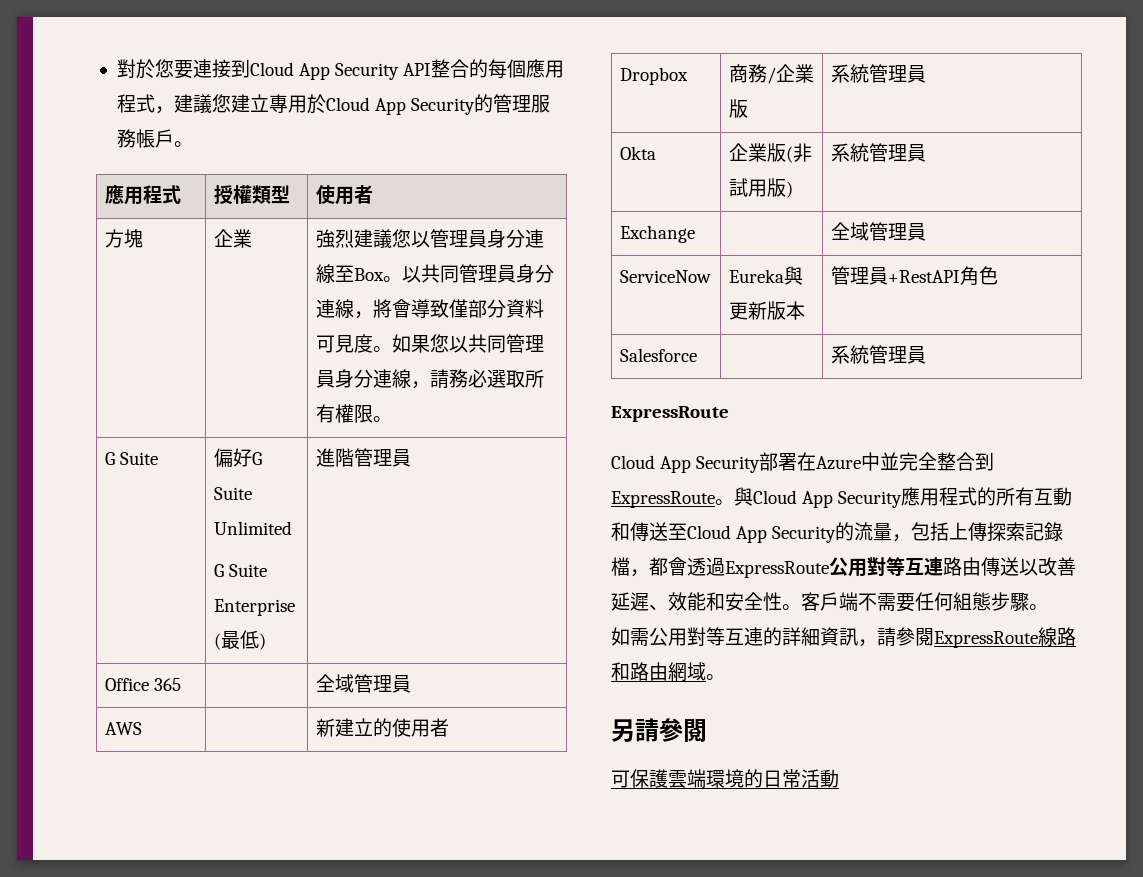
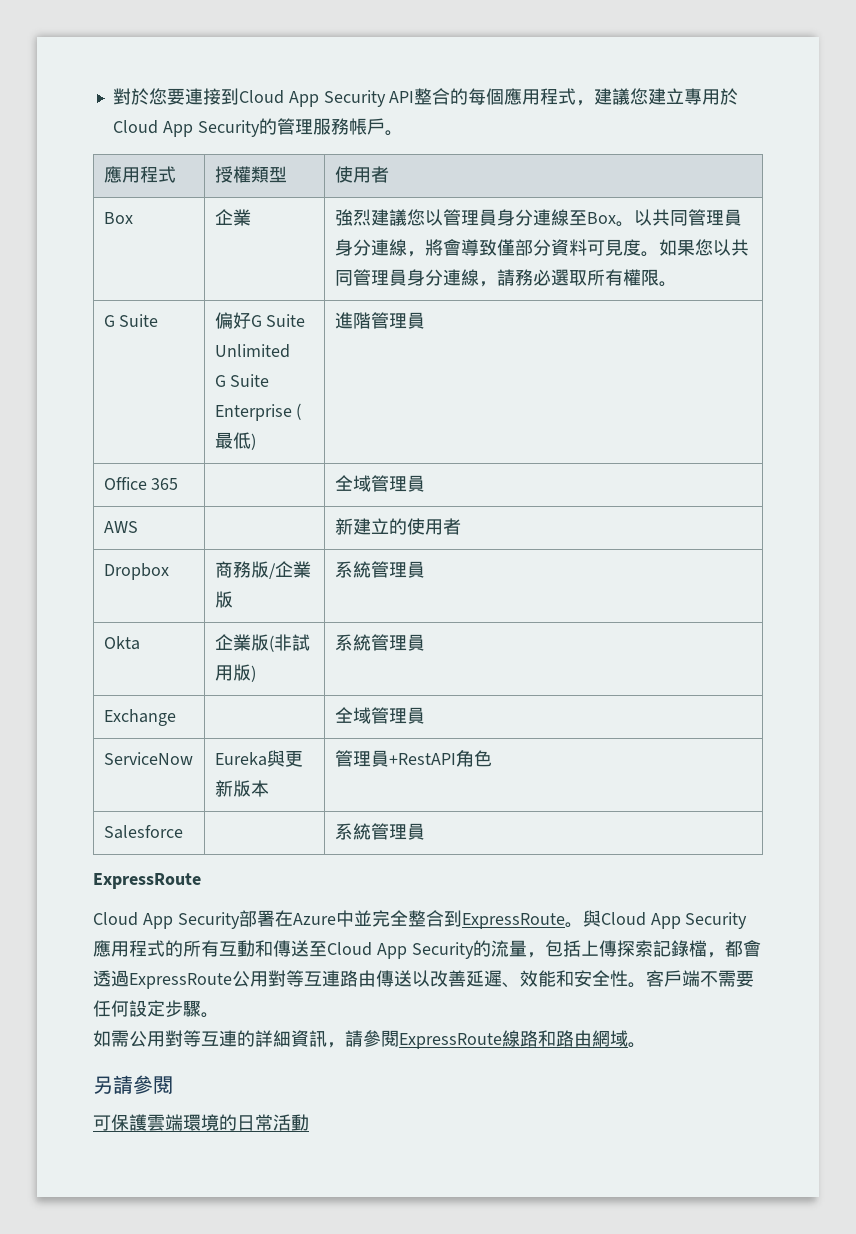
[104,229,143,248] 方塊 -> [103,212,133,224] Box
(767, 73) none -> [250,561,269,578] 版
[953,592,991,611] 組態 -> [129,1000,165,1017] 設定

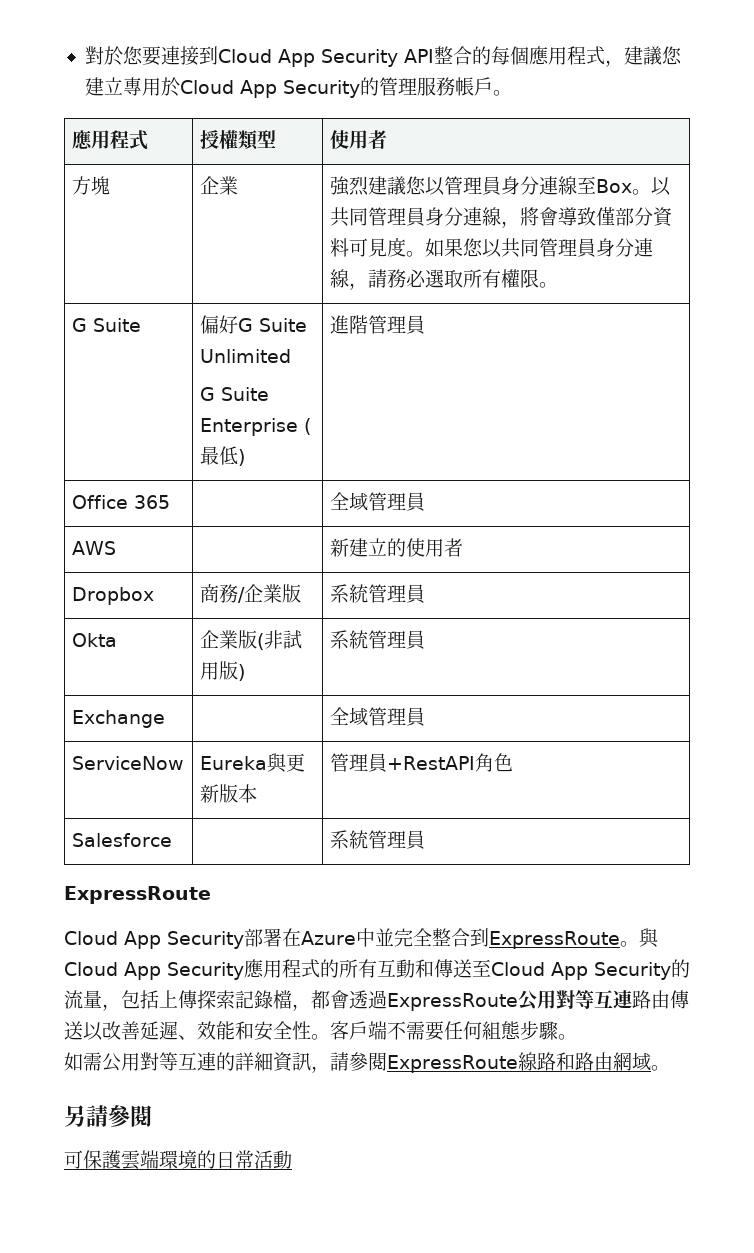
[103,212,133,224] Box -> [71,176,110,195] 方塊
[250,561,269,578] 版 -> (238, 593) none
[129,1000,165,1017] 設定 -> [482,1021,521,1040] 組態

